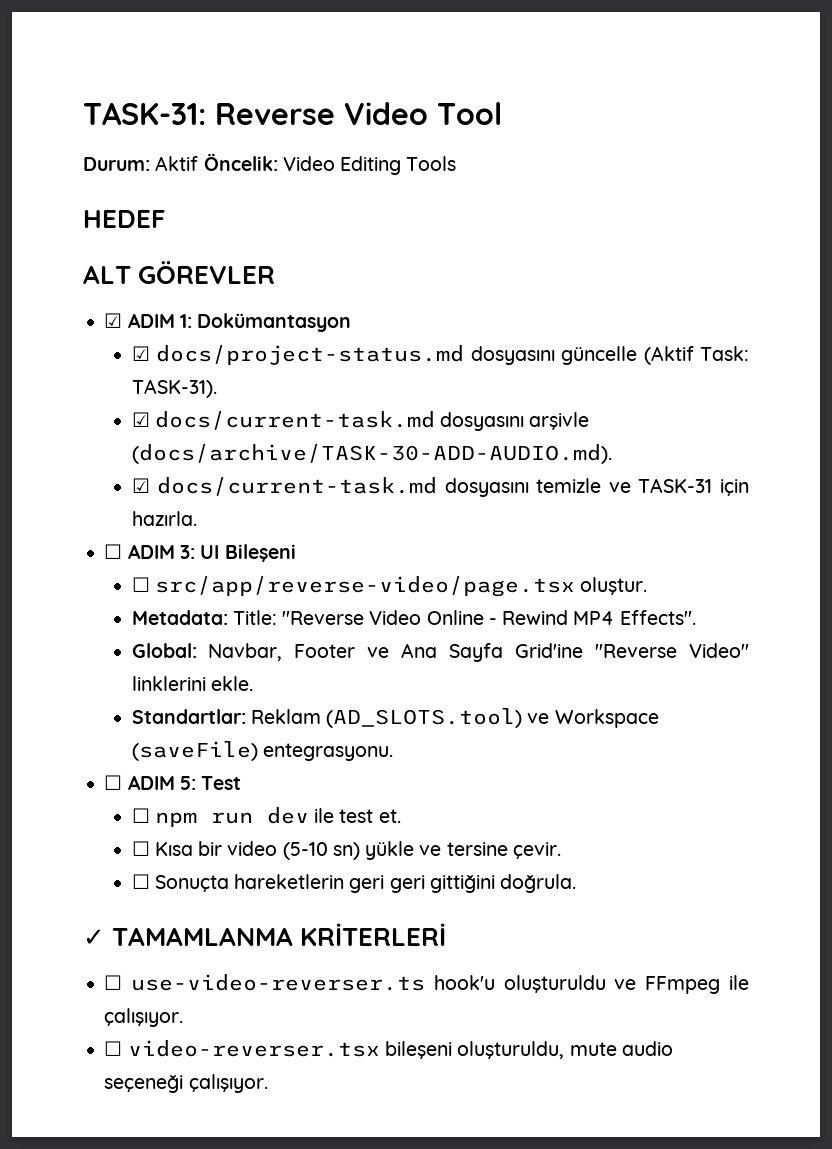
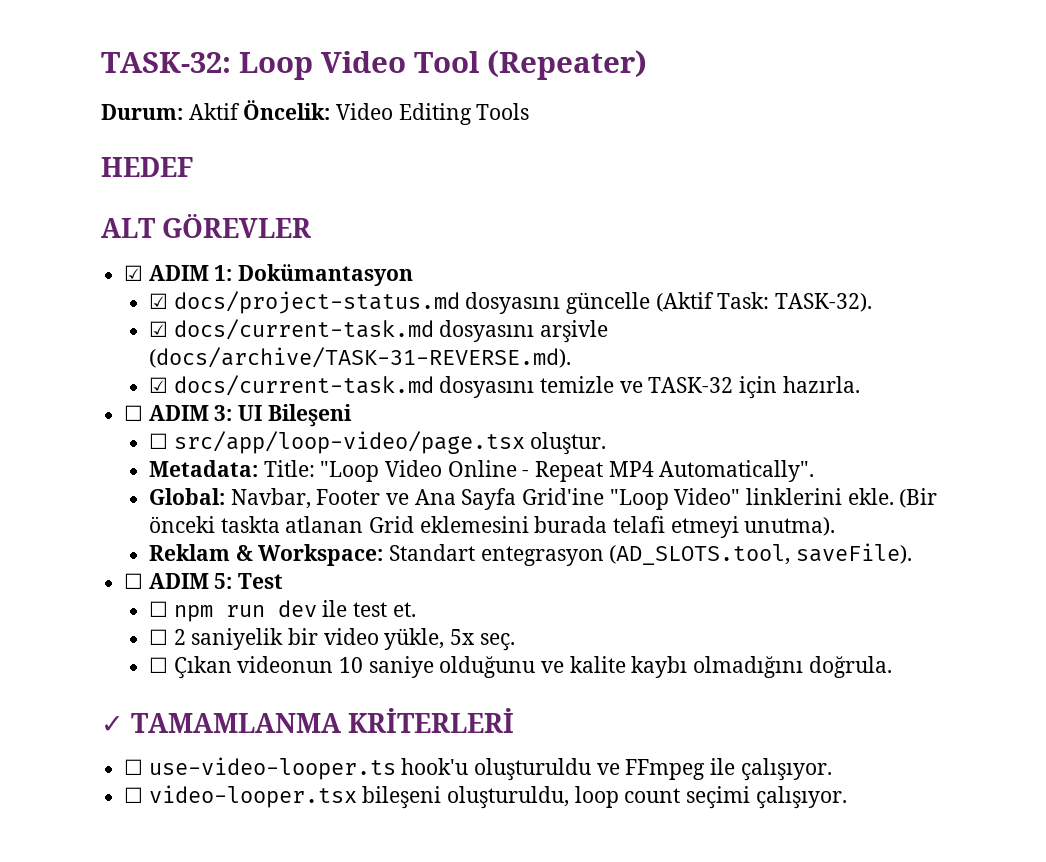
[83,102,335,125] TASK-31: Reverse -> [101,52,313,80] TASK-32: Loop
(502, 113) none -> [487,50,647,80] (Repeater)
[131,379,217,398] TASK-31). -> [775,293,873,312] TASK-32).
[131,444,612,464] (docs/archive/TASK-30-ADD-AUDIO.md). -> [149,347,572,368] (docs/archive/TASK-31-REVERSE.md).
[638,478,713,493] TASK-31 -> [648,377,734,393] TASK-32
[154,576,575,597] src/app/reverse-video/page.tsx -> [173,431,525,454] src/app/loop-video/page.tsx
[282,611,365,625] "Reverse -> [320,461,380,482] "Loop
[502,610,696,625] Rewind MP4 Effects". -> [535,460,815,482] Repeat MP4 Automatically".
[595,644,678,658] "Reverse -> [609,489,669,510] "Loop
[131,708,659,728] [131,741,393,761] // Standartlar: Reklam (AD_SLOTS.tool) ve Workspace (saveFile) entegrasyonu. -> [899,488,938,508] [149,516,836,538] [149,543,913,566] (Bir önceki taskta atlanan Grid eklemesini burada telafi etmeyi unutma). // Reklam & Workspace: Standart entegrasyon (AD_SLOTS.tool, saveFile).
[154,841,561,860] [131,874,495,893] Kısa bir video (5-10 sn) yükle ve tersine çevir. // ☐ Sonuçta hareketlerin geri geri gittiğini -> [173,628,515,651] [149,656,804,679] 2 saniyelik bir video yükle, 5x seç. // ☐ Çıkan videonun 10 saniye olduğunu ve kalite kaybı olmadığını
[131,974,426,991] use-video-reverser.ts -> [148,757,396,780] use-video-looper.ts
[127,1040,380,1057] video-reverser.tsx -> [148,785,357,808] video-looper.tsx
[569,1041,673,1056] [104,1075,184,1093] mute audio seçeneği -> [574,786,751,809] loop count seçimi

